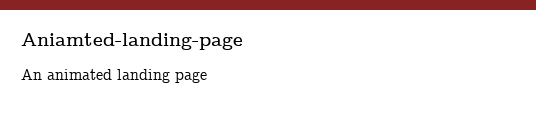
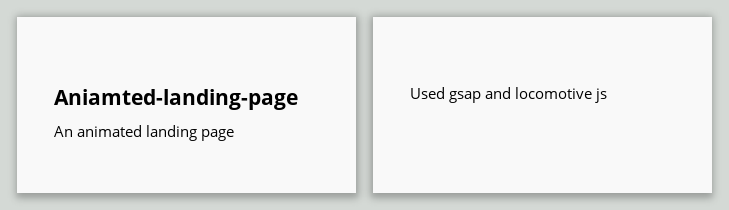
(207, 77) none -> [410,87,608,103] // Used gsap and locomotive js

